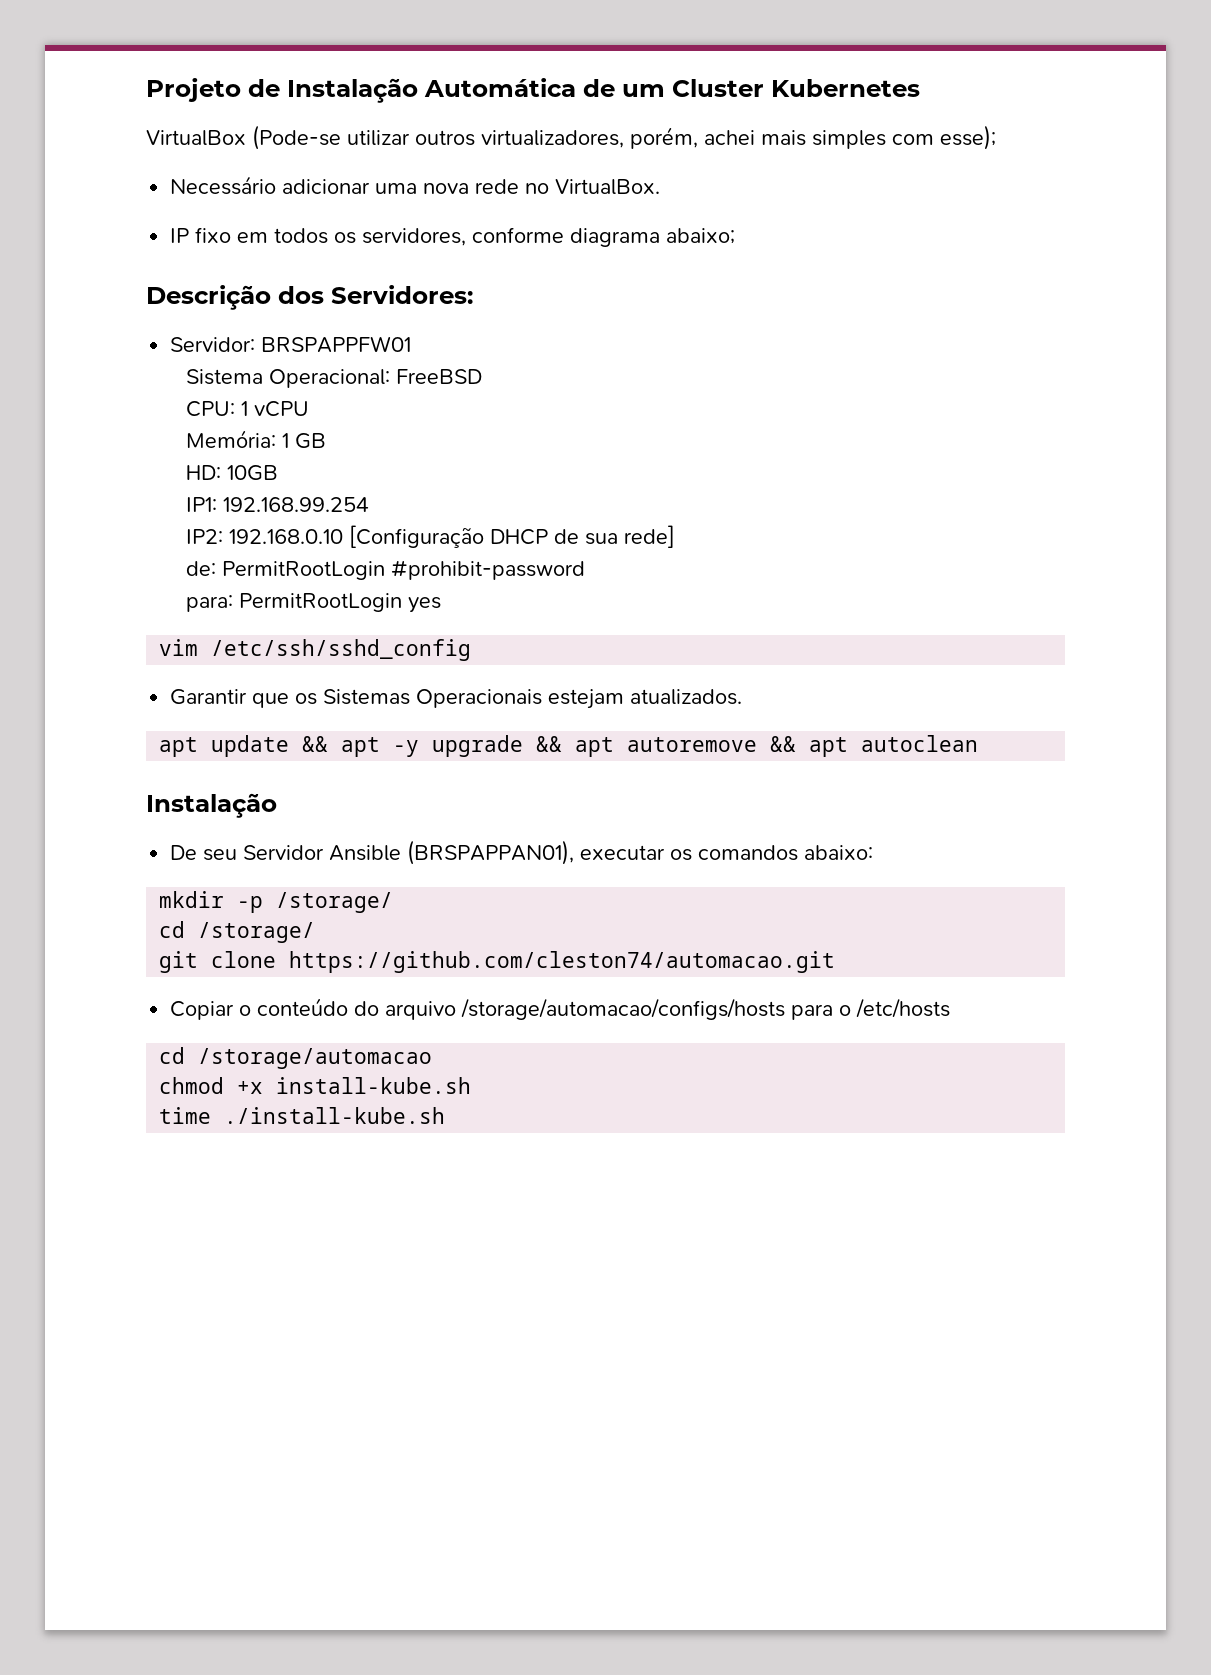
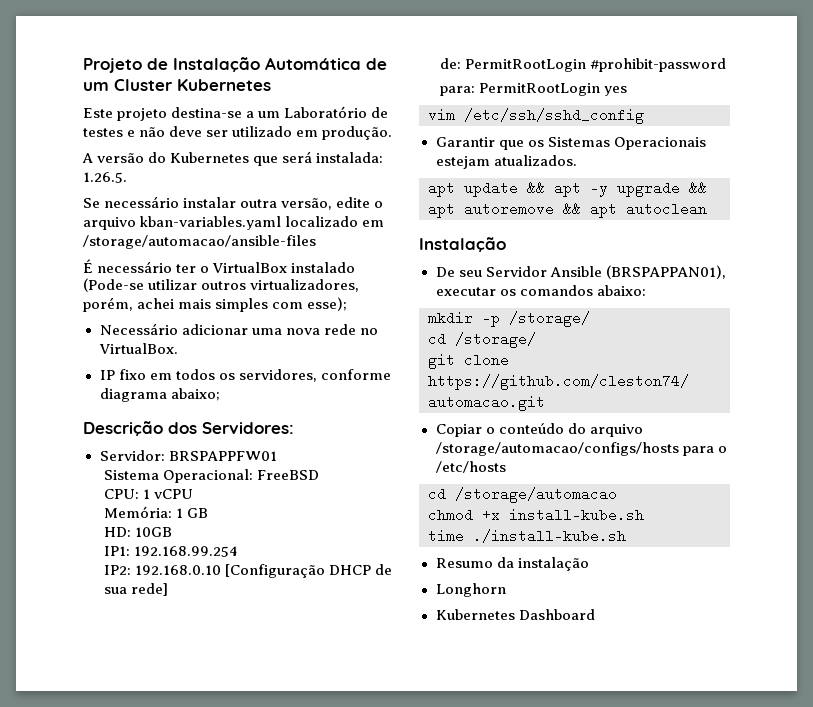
[146,130,246,146] VirtualBox -> [83,106,389,121] [83,126,393,140] [82,151,384,166] [83,172,127,183] [83,196,384,210] [83,216,385,230] [83,235,316,249] [83,259,356,273] Este projeto destina-se a um Laboratório de testes e não deve ser utilizado em produção. // A versão do Kubernetes que será instalada: 1.26.5. // Se necessário instalar outra versão, edite o arquivo kban-variables.yaml localizado em /storage/automacao/ansible-files // É necessário ter o VirtualBox instalado
(446, 1115) none -> [435,557,589,571] [435,583,506,597] [435,609,595,620] // Resumo da instalação // Longhorn // Kubernetes Dashboard

